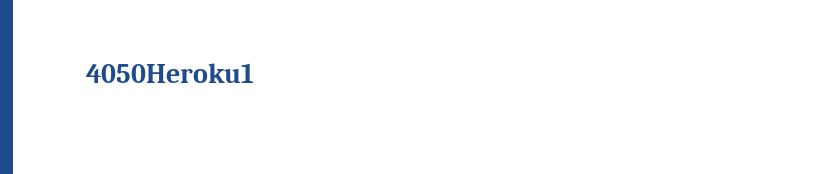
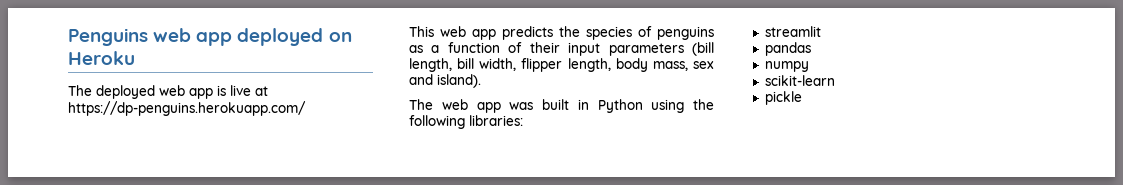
[86,63,254,83] 4050Heroku1 -> [68,28,352,46] [68,51,135,65] [68,85,268,99] [68,101,306,116] [409,26,714,40] [409,42,714,56] [409,58,714,72] [409,74,481,88] [409,99,714,113] [409,115,523,129] [764,26,821,37] [764,42,811,56] [764,61,809,72] [764,75,835,86] [764,91,802,105] Penguins web app deployed on Heroku // The deployed web app is live at https://dp-penguins.herokuapp.com/ // This web app predicts the species of penguins as a function of their input parameters (bill length, bill width, flipper length, body mass, sex and island). // The web app was built in Python using the following libraries: // streamlit // pandas // numpy // scikit-learn // pickle

